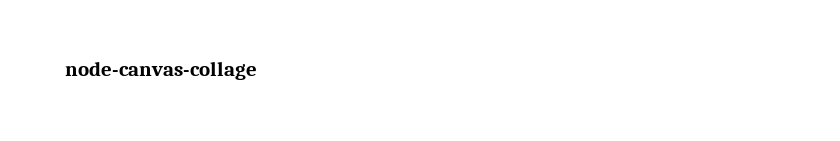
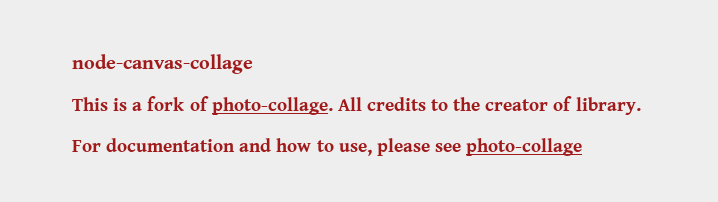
(257, 70) none -> [72,96,641,115] [72,138,583,156] // This is a fork of photo-collage. All credits to the creator of library. // For documentation and how to use, please see photo-collage

